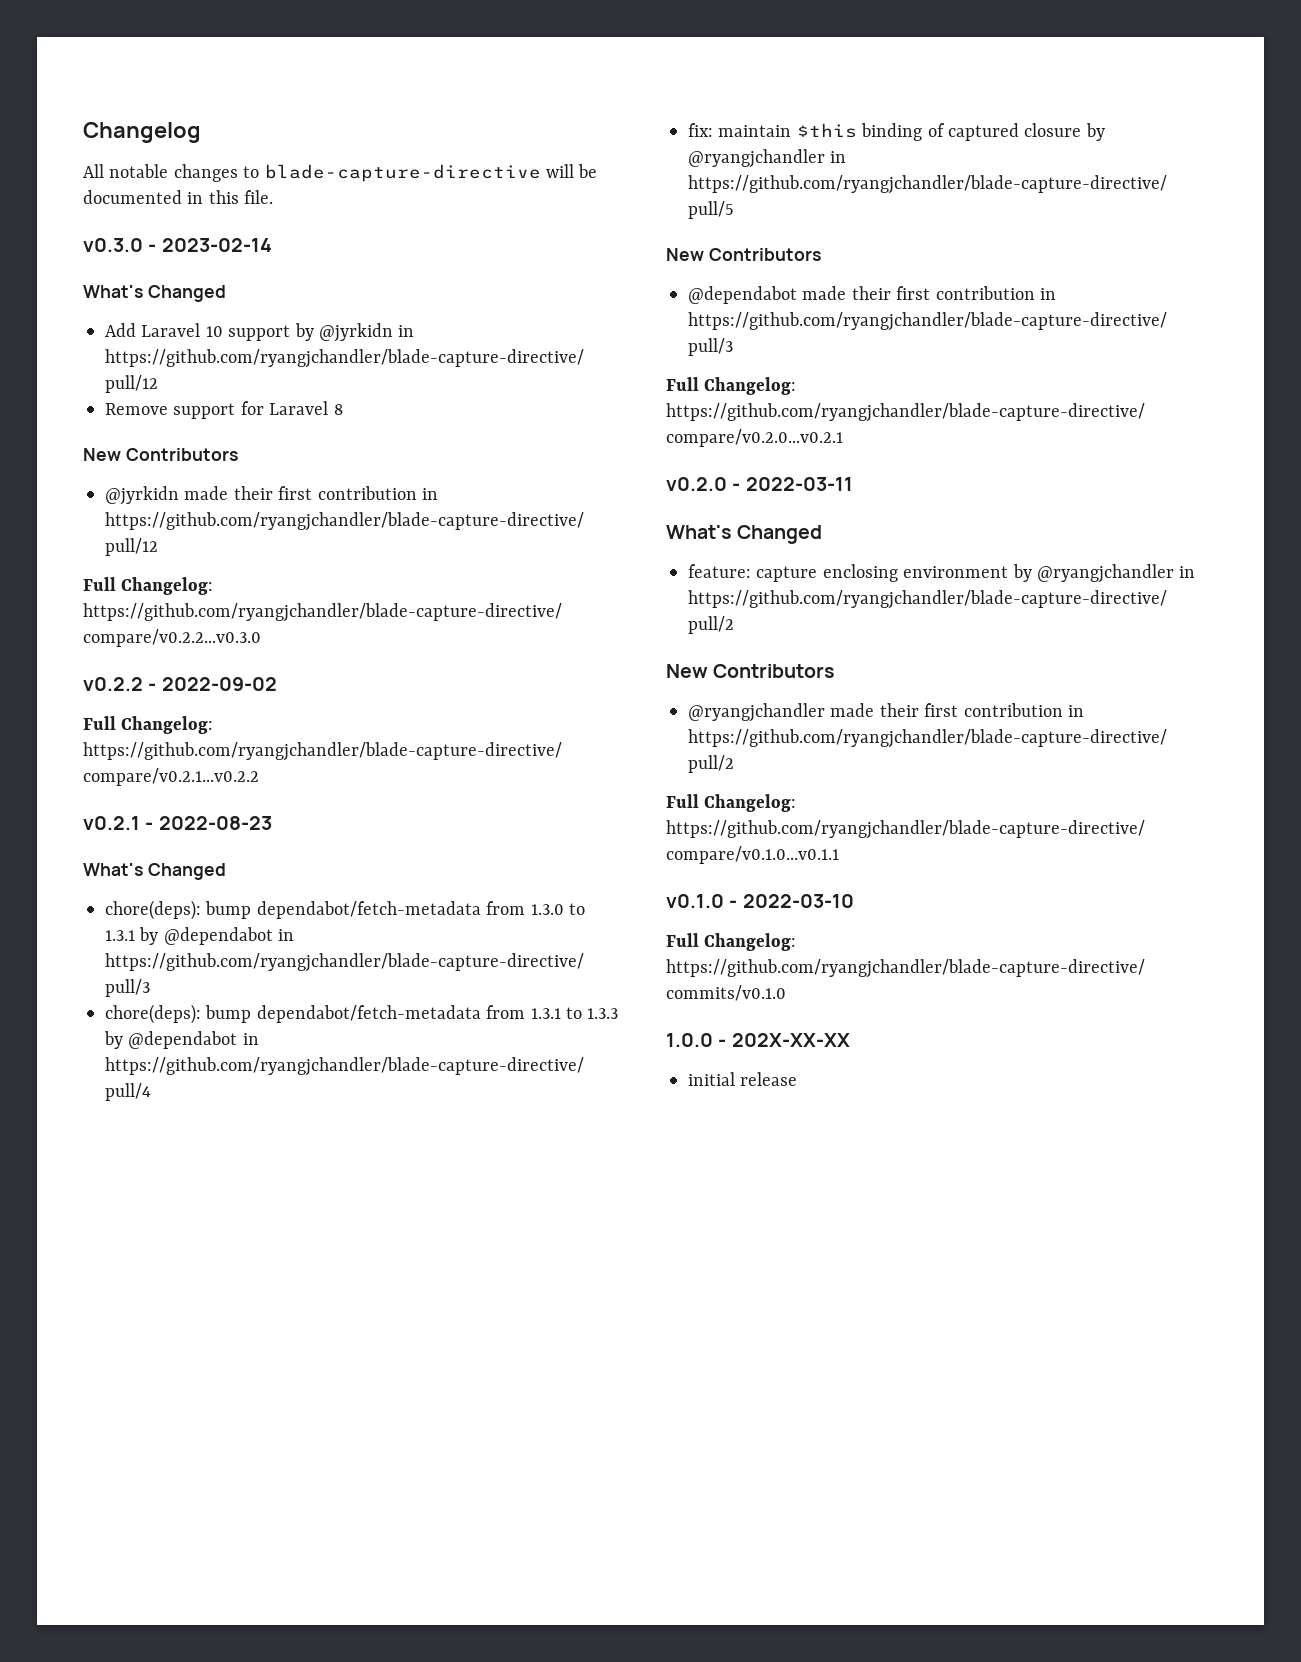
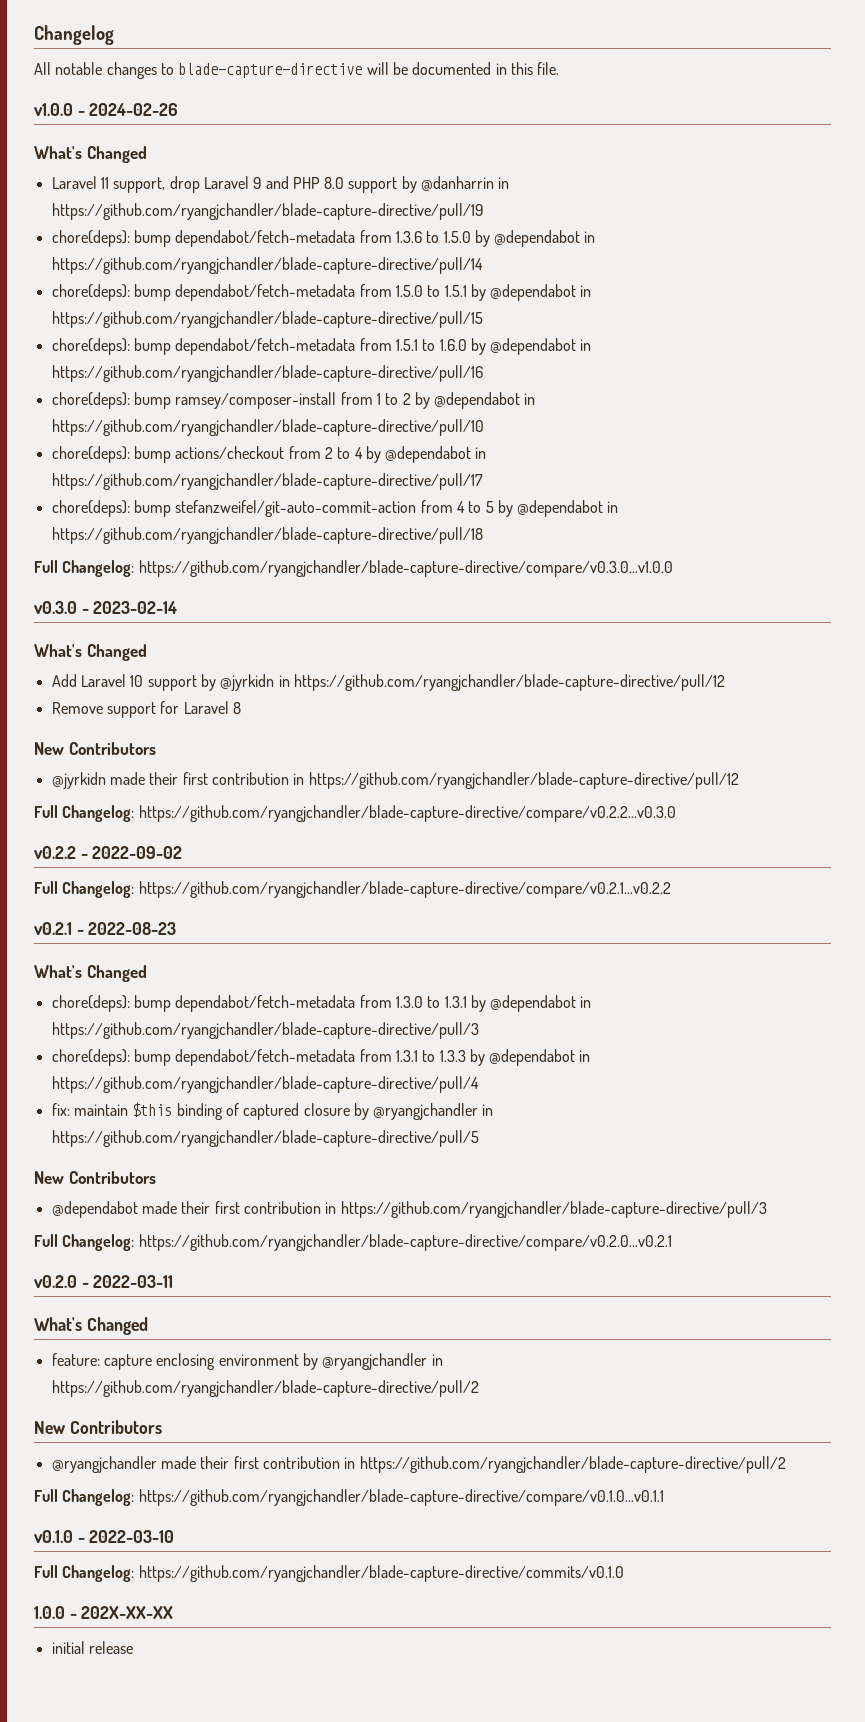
(274, 197) none -> [34,103,179,116] [34,146,147,163] [51,176,510,193] [51,203,483,220] [51,230,596,247] [51,257,483,274] [51,284,592,301] [51,311,483,328] [51,338,592,355] [51,365,483,382] [51,392,536,409] [51,419,484,436] [51,446,487,463] [51,473,483,490] [51,500,619,517] [51,527,483,544] [34,560,673,577] // v1.0.0 - 2024-02-26 // What's Changed // Laravel 11 support, drop Laravel 9 and PHP 8.0 support by @danharrin in https://github.com/ryangjchandler/blade-capture-directive/pull/19 // chore(deps): bump dependabot/fetch-metadata from 1.3.6 to 1.5.0 by @dependabot in https://github.com/ryangjchandler/blade-capture-directive/pull/14 // chore(deps): bump dependabot/fetch-metadata from 1.5.0 to 1.5.1 by @dependabot in https://github.com/ryangjchandler/blade-capture-directive/pull/15 // chore(deps): bump dependabot/fetch-metadata from 1.5.1 to 1.6.0 by @dependabot in https://github.com/ryangjchandler/blade-capture-directive/pull/16 // chore(deps): bump ramsey/composer-install from 1 to 2 by @dependabot in https://github.com/ryangjchandler/blade-capture-directive/pull/10 // chore(deps): bump actions/checkout from 2 to 4 by @dependabot in https://github.com/ryangjchandler/blade-capture-directive/pull/17 // chore(deps): bump stefanzweifel/git-auto-commit-action from 4 to 5 by @dependabot in https://github.com/ryangjchandler/blade-capture-directive/pull/18 // Full Changelog: https://github.com/ryangjchandler/blade-capture-directive/compare/v0.3.0...v1.0.0

